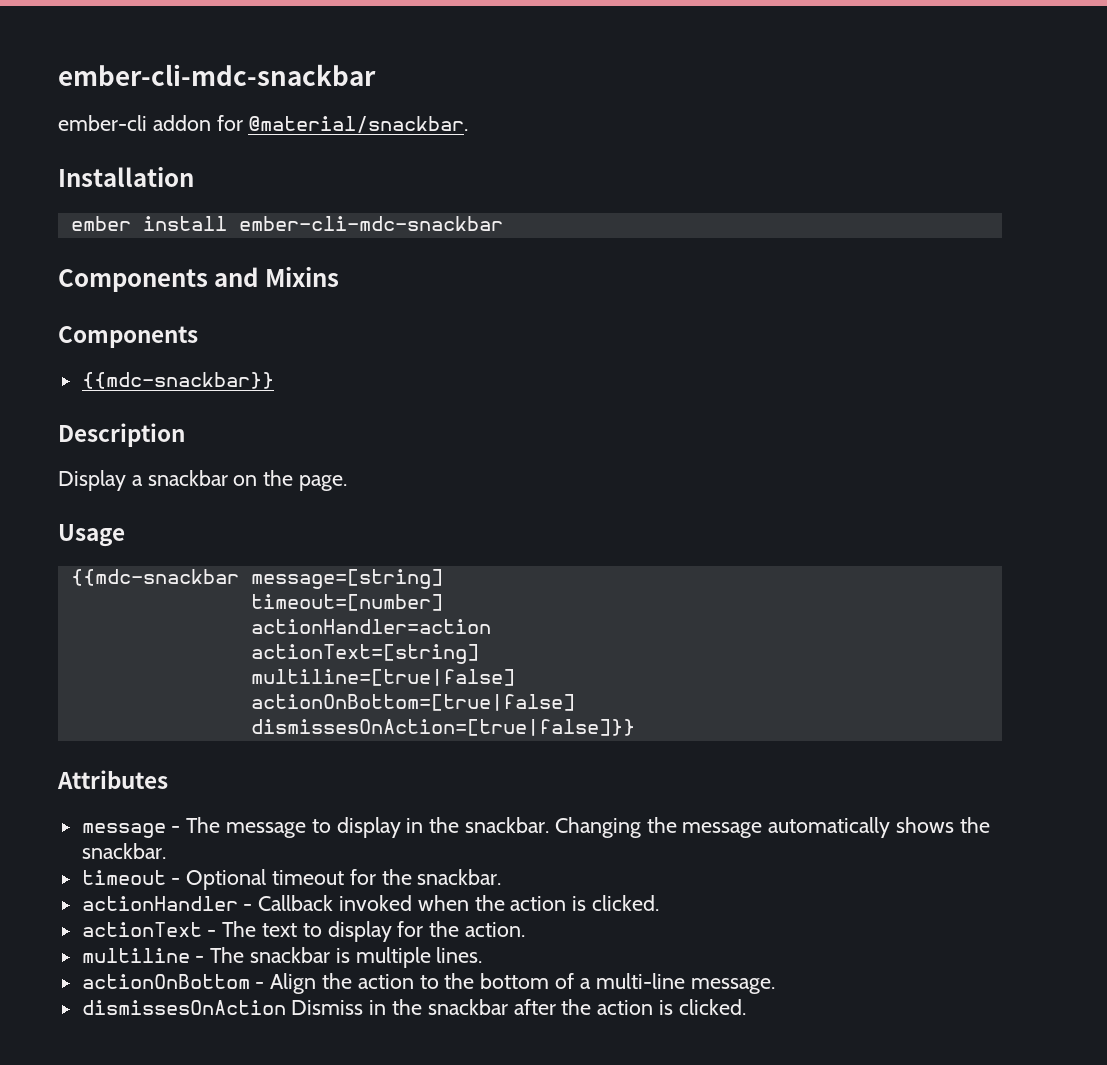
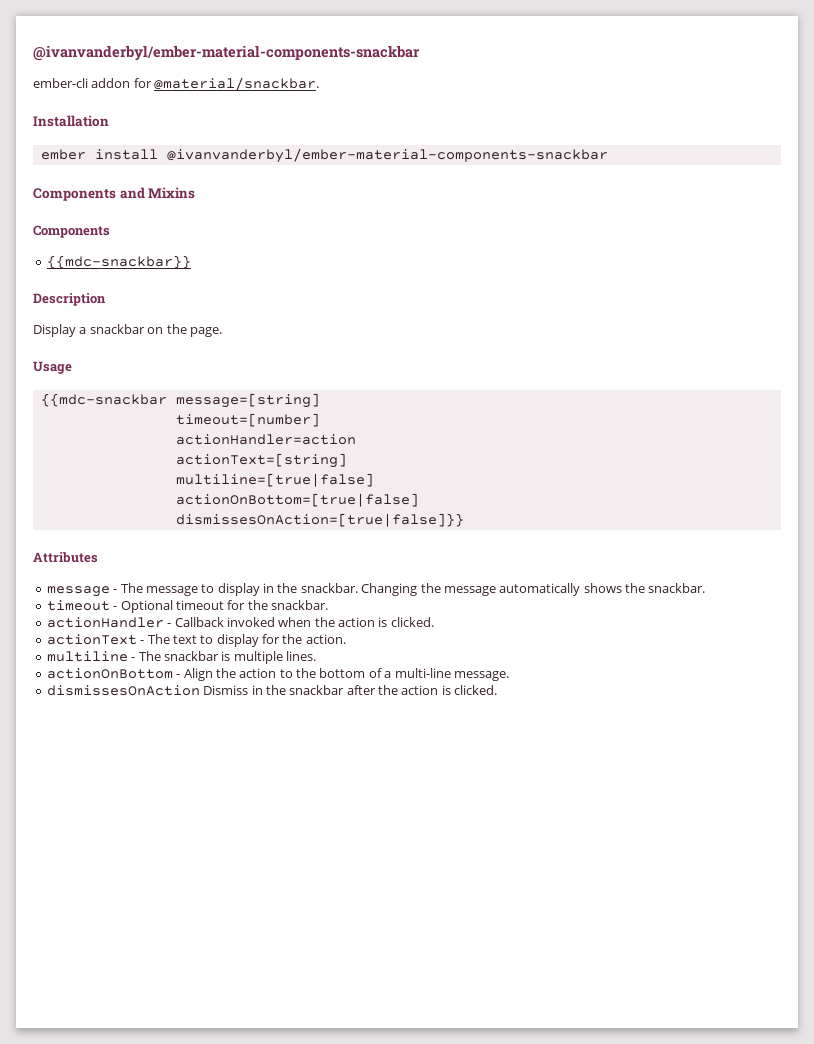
[58,64,376,86] ember-cli-mdc-snackbar -> [33,45,420,61] @ivanvanderbyl/ember-material-components-snackbar
[238,216,503,231] ember-cli-mdc-snackbar -> [166,148,608,163] @ivanvanderbyl/ember-material-components-snackbar

